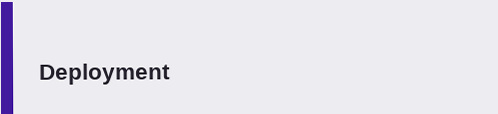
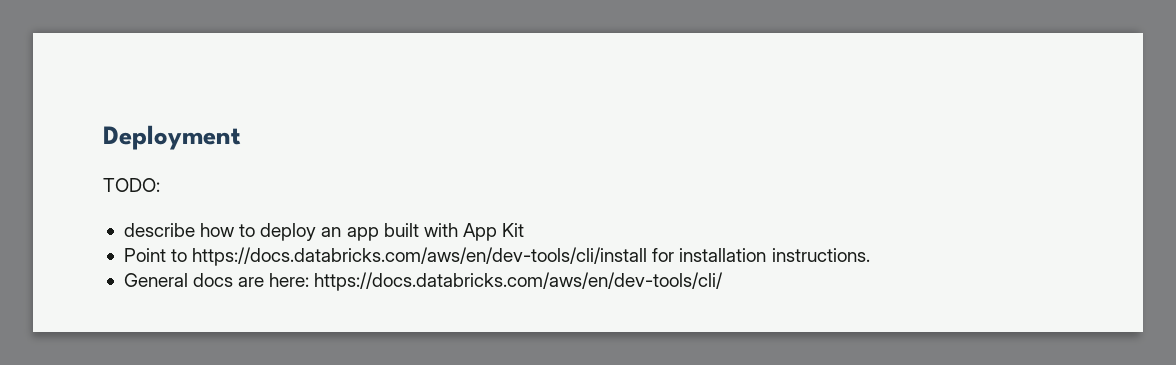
(171, 74) none -> [103,178,160,192] [123,223,525,241] [123,247,870,266] [123,272,724,291] // TODO: // describe how to deploy an app built with App Kit // Point to https://docs.databricks.com/aws/en/dev-tools/cli/install for installation instructions. // General docs are here: https://docs.databricks.com/aws/en/dev-tools/cli/

